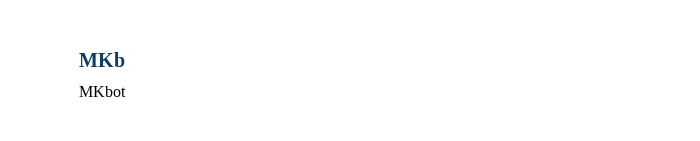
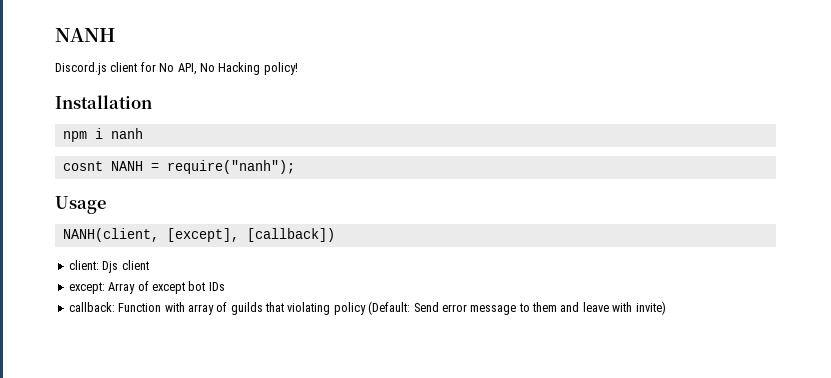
[79,52,125,67] [79,86,126,97] MKb // MKbot -> [55,28,115,42] [55,62,298,75] [55,95,152,109] [62,128,143,142] [62,160,295,174] [55,196,106,214] [62,228,335,242] [68,260,149,273] [68,281,225,294] [68,301,666,315] NANH // Discord.js client for No API, No Hacking policy! // Installation // npm i nanh // cosnt NANH = require("nanh"); // Usage // NANH(client, [except], [callback]) // client: Djs client // except: Array of except bot IDs // callback: Function with array of guilds that violating policy (Default: Send error message to them and leave with invite)

